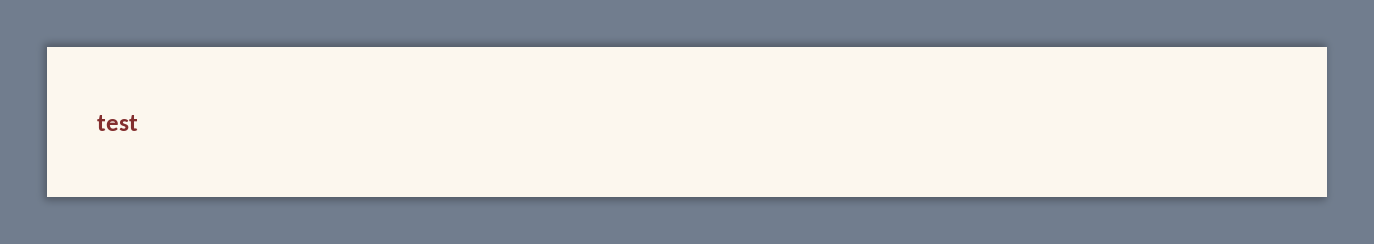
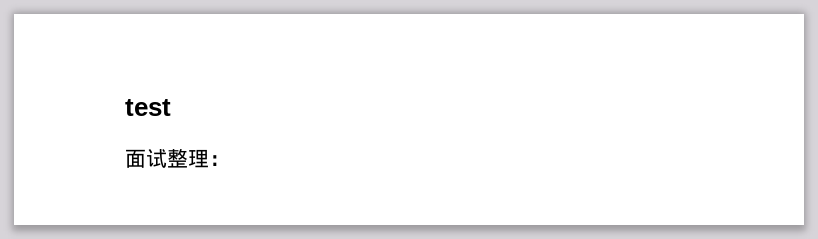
(138, 123) none -> [125,148,230,168] // 面试整理：

